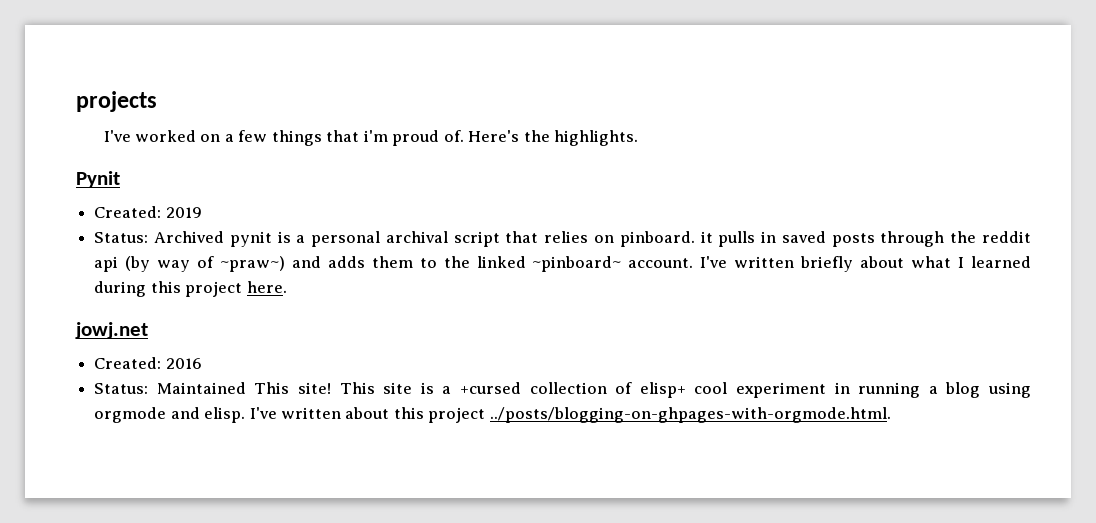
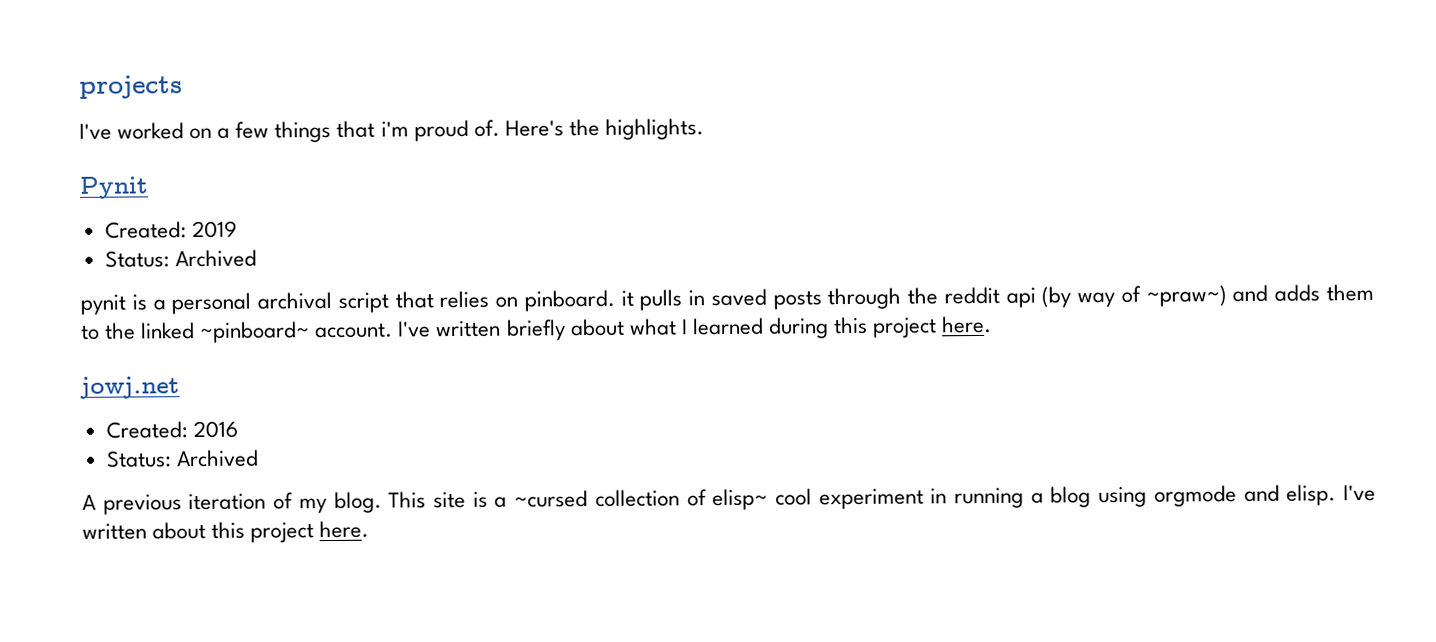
(224, 237) none -> (257, 258) //
[156,382,331,394] Maintained This site! -> [175,449,259,468] [82,491,382,515] Archived // A previous iteration of my blog.
[459,382,521,394] +cursed -> [514,490,589,508] ~cursed
[639,382,686,398] elisp+ -> [712,488,769,511] elisp~
[489,407,891,423] ../posts/blogging-on-ghpages-with-orgmode.html. -> [319,520,370,539] here.

